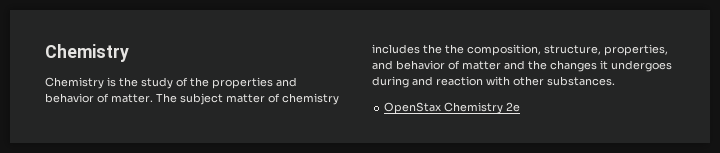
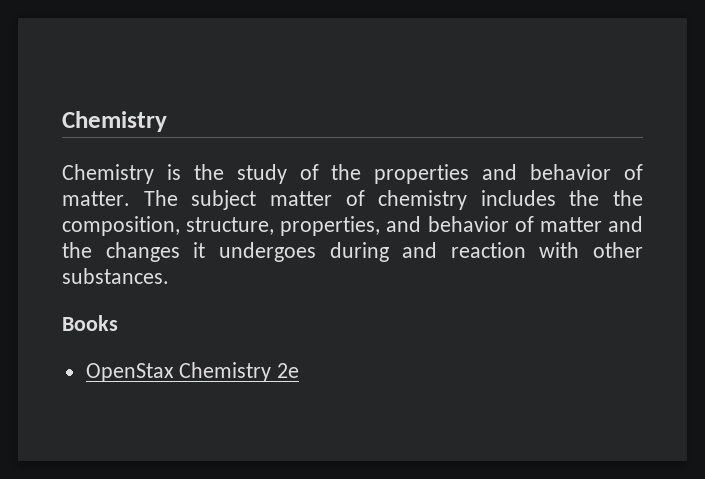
(615, 81) none -> [62,315,118,331] // Books

